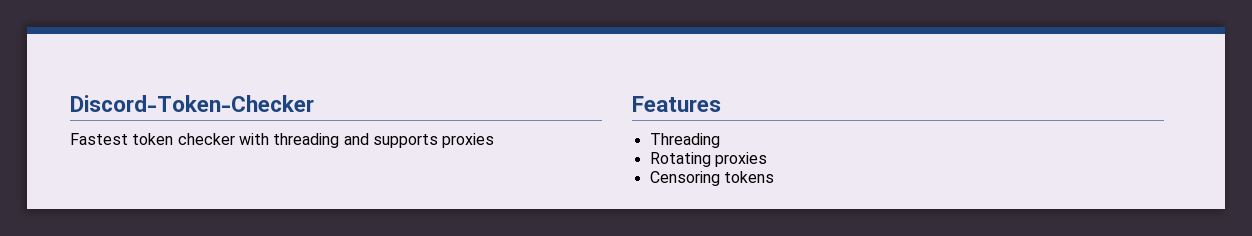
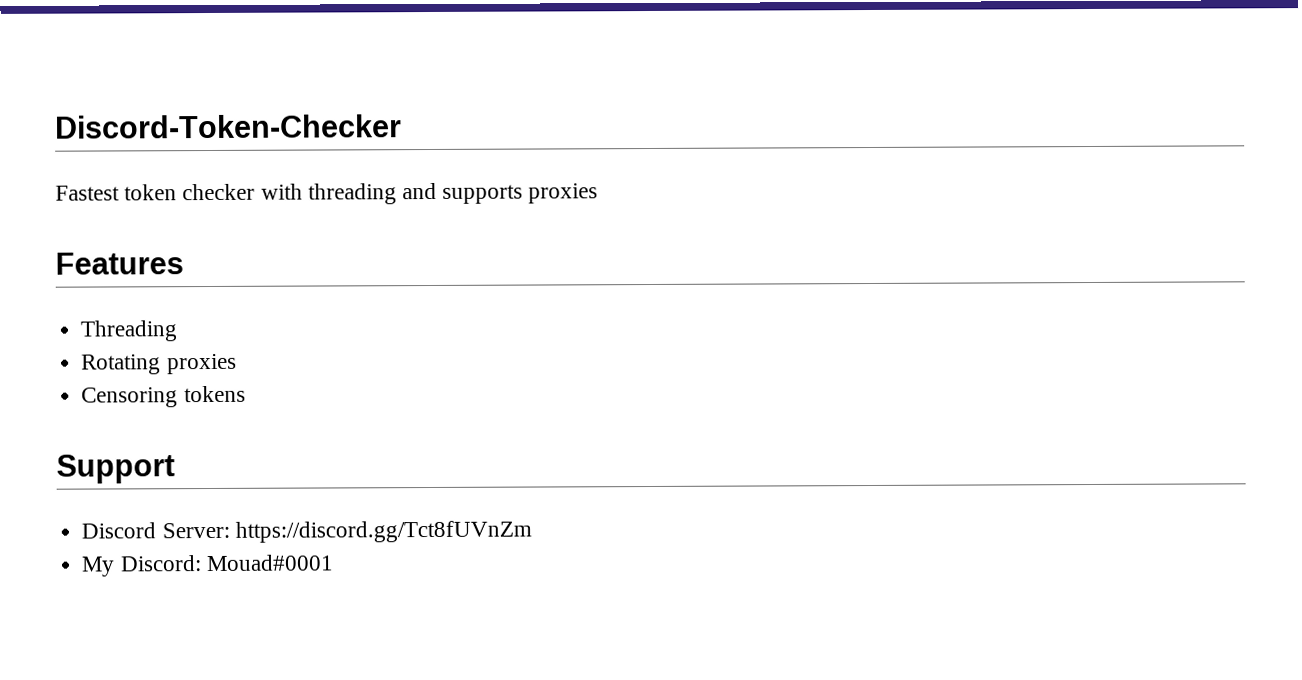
(774, 177) none -> [56,454,175,484] [81,520,532,543] [81,554,334,577] // Support // Discord Server: https://discord.gg/Tct8fUVnZm // My Discord: Mouad#0001

